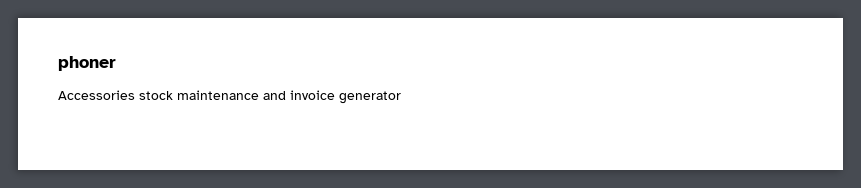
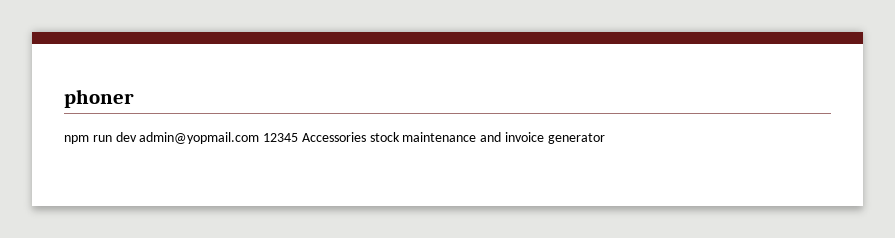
(116, 63) none -> [64,132,299,144] npm run dev admin@yopmail.com 12345

